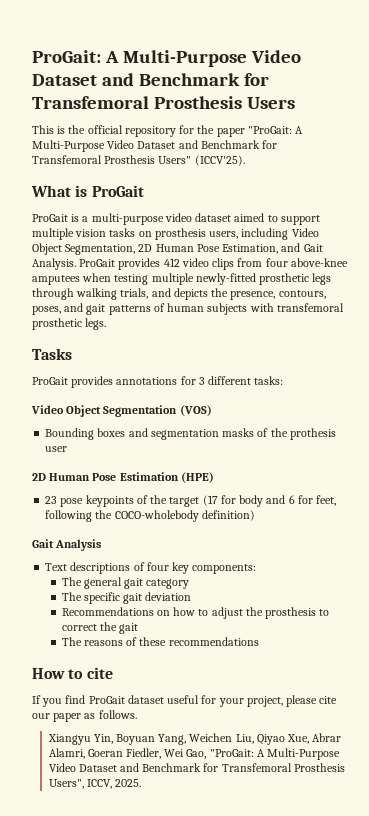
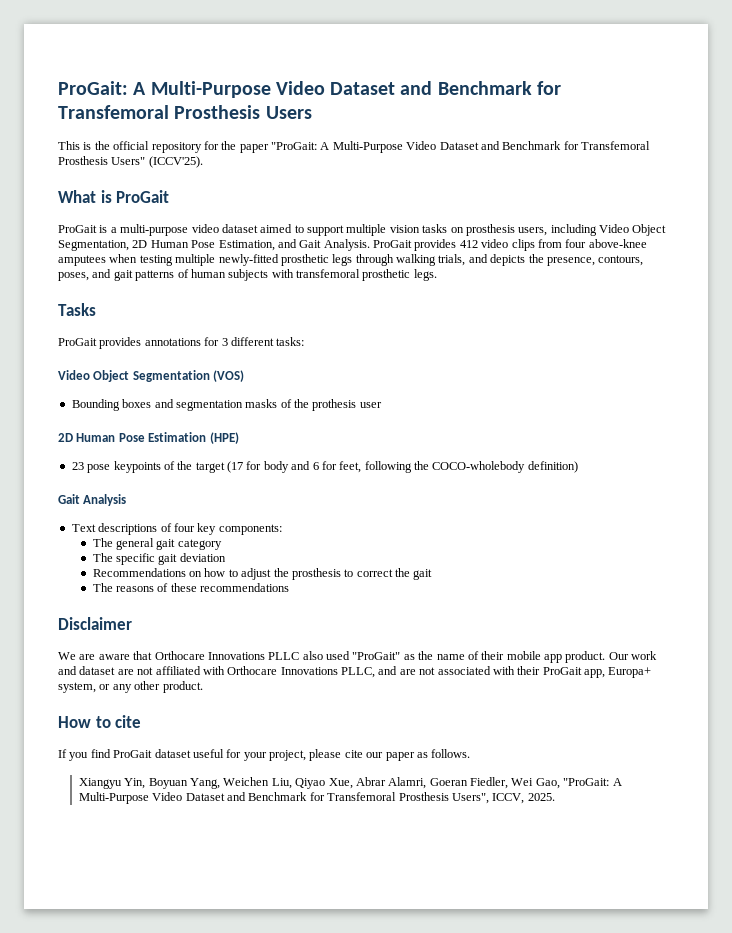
(259, 641) none -> [58,617,132,630] [58,651,658,663] [58,666,652,678] [58,681,203,693] // Disclaimer // We are aware that Orthocare Innovations PLLC also used "ProGait" as the name of their mobile app product. Our work and dataset are not affiliated with Orthocare Innovations PLLC, and are not associated with their ProGait app, Europa+ system, or any other product.

